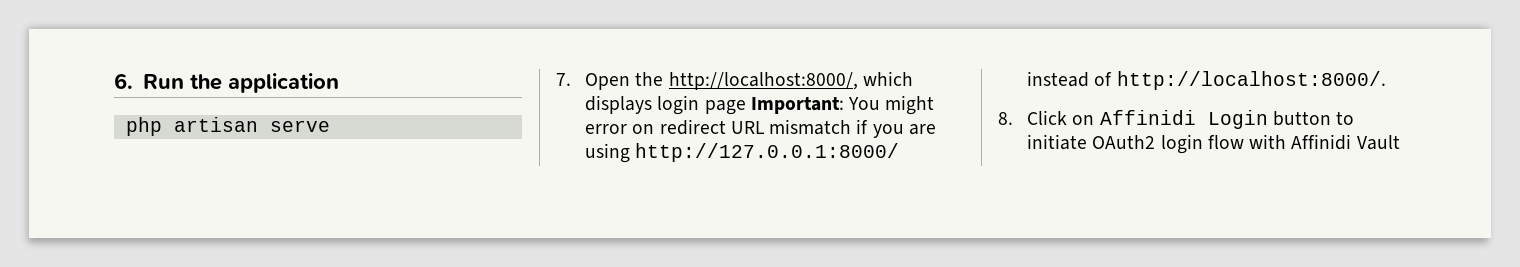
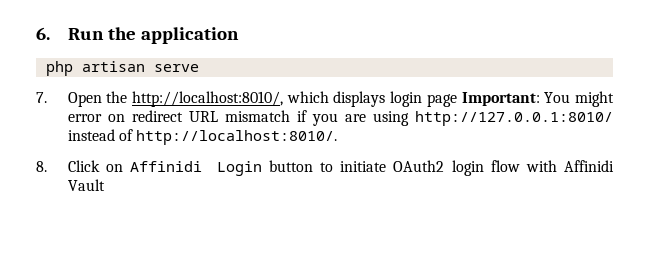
[668,72,858,90] http://localhost:8000/, -> [132,91,284,107] http://localhost:8010/,
[635,143,900,162] http://127.0.0.1:8000/ -> [415,111,613,126] http://127.0.0.1:8010/
[1116,71,1386,90] http://localhost:8000/. -> [136,130,338,145] http://localhost:8010/.

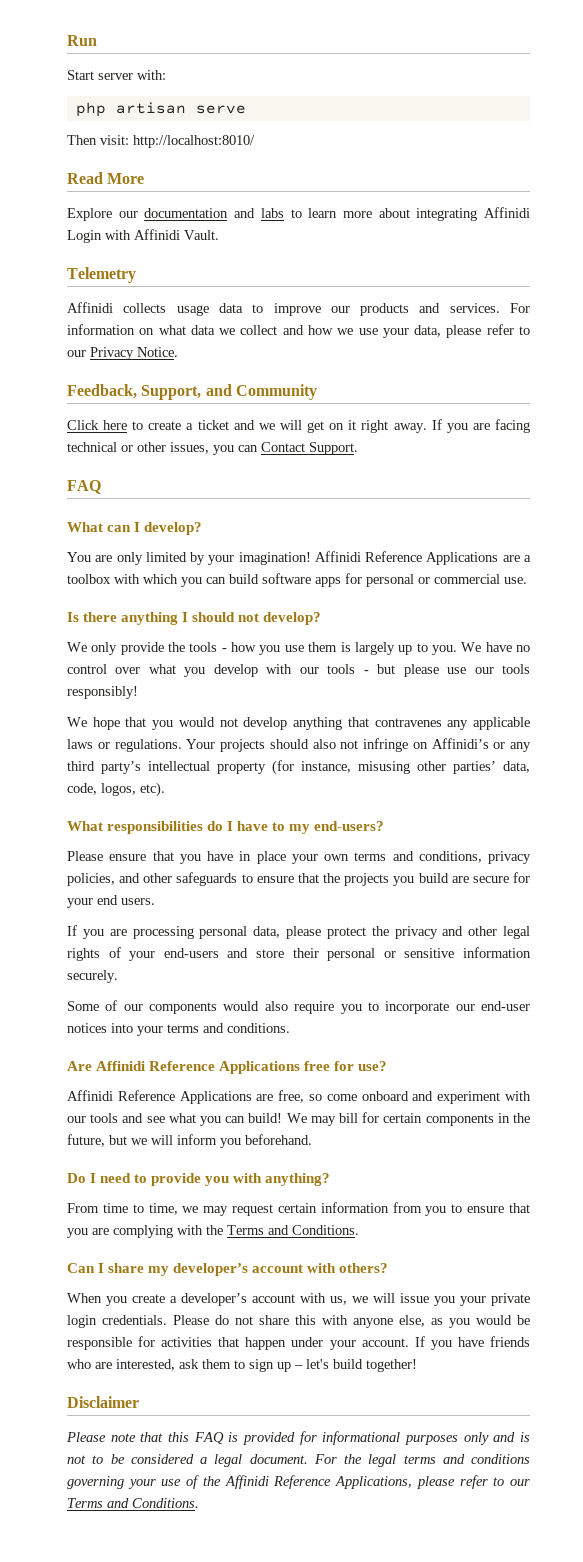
[36,27,50,40] 6. -> (67, 40) none
[107,27,239,44] the application -> [67,70,166,80] // Start server with:
[36,91,615,107] [67,110,613,126] [67,129,338,145] [36,160,614,176] [67,179,105,191] 7. Open the http://localhost:8010/, which displays login page Important: You might error on redirect URL mismatch if you are using http://127.0.0.1:8010/ instead of http://localhost:8010/. // 8. Click on Affinidi Login button to initiate OAuth2 login flow with Affinidi Vault -> [67,135,255,148] [67,172,145,184] [67,207,530,221] [67,229,219,243] [67,267,136,283] [67,302,530,316] [67,324,530,338] [67,347,178,360] [67,384,317,400] [67,419,531,433] [67,442,358,455] [67,480,101,494] [67,522,203,535] [67,551,531,565] [67,573,527,587] [67,612,322,625] [67,642,531,655] [67,664,530,677] [67,686,138,699] [67,717,531,730] [67,738,531,752] [67,760,530,775] [67,782,165,797] [67,821,385,834] [67,851,531,864] [67,872,530,886] [67,895,155,908] [67,925,530,939] [67,947,531,961] [67,970,118,983] [67,1000,530,1014] [67,1023,290,1036] [67,1061,388,1074] [67,1090,531,1104] [67,1112,530,1126] [67,1134,312,1148] [67,1173,331,1186] [67,1202,530,1216] [67,1225,359,1238] [67,1263,389,1276] [67,1293,530,1306] [67,1315,530,1328] [67,1336,530,1350] [67,1359,417,1372] [67,1396,139,1408] [66,1431,530,1445] [67,1454,530,1467] [67,1475,531,1489] [67,1498,199,1508] Then visit: http://localhost:8010/ // Read More // Explore our documentation and labs to learn more about integrating Affinidi Login with Affinidi Vault. // Telemetry // Affinidi collects usage data to improve our products and services. For information on what data we collect and how we use your data, please refer to our Privacy Notice. // Feedback, Support, and Community // Click here to create a ticket and we will get on it right away. If you are facing technical or other issues, you can Contact Support. // FAQ // What can I develop? // You are only limited by your imagination! Affinidi Reference Applications are a toolbox with which you can build software apps for personal or commercial use. // Is there anything I should not develop? // We only provide the tools - how you use them is largely up to you. We have no control over what you develop with our tools - but please use our tools responsibly! // We hope that you would not develop anything that contravenes any applicable laws or regulations. Your projects should also not infringe on Affinidi’s or any third party’s intellectual property (for instance, misusing other parties’ data, code, logos, etc). // What responsibilities do I have to my end-users? // Please ensure that you have in place your own terms and conditions, privacy policies, and other safeguards to ensure that the projects you build are secure for your end users. // If you are processing personal data, please protect the privacy and other legal rights of your end-users and store their personal or sensitive information securely. // Some of our components would also require you to incorporate our end-user notices into your terms and conditions. // Are Affinidi Reference Applications free for use? // Affinidi Reference Applications are free, so come onboard and experiment with our tools and see what you can build! We may bill for certain components in the future, but we will inform you beforehand. // Do I need to provide you with anything? // From time to time, we may request certain information from you to ensure that you are complying with the Terms and Conditions. // Can I share my developer’s account with others? // When you create a developer’s account with us, we will issue you your private login credentials. Please do not share this with anyone else, as you would be responsible for activities that happen under your account. If you have friends who are interested, ask them to sign up – let's build together! // Disclaimer // Please note that this FAQ is provided for informational purposes only and is not to be considered a legal document. For the legal terms and conditions governing your use of the Affinidi Reference Applications, please refer to our Terms and Conditions.

